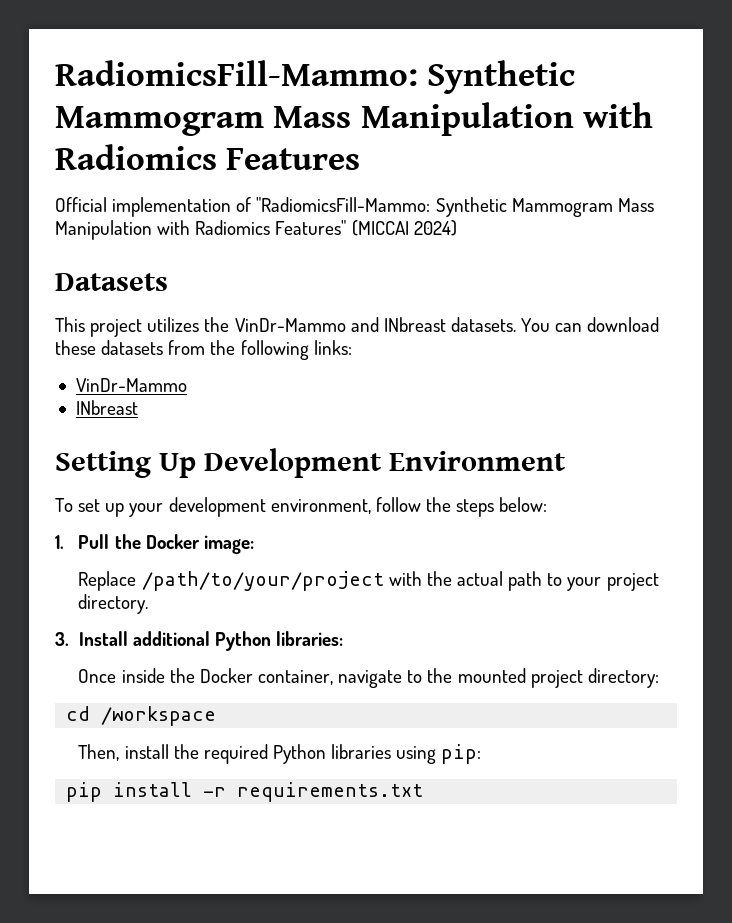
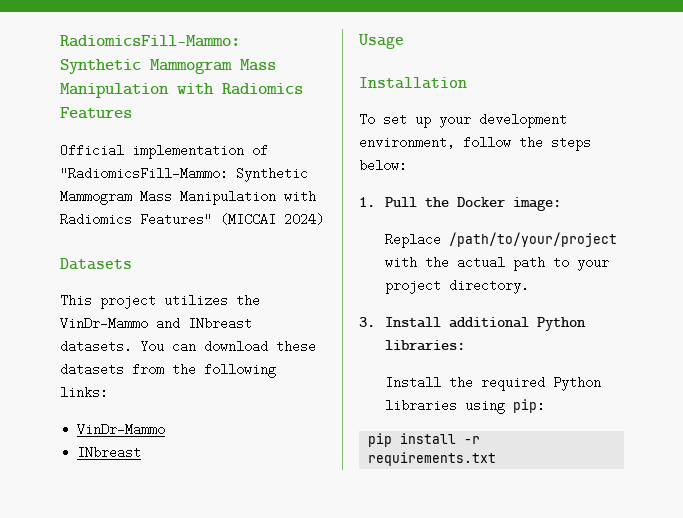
[55,448,567,478] Setting Up Development Environment -> [358,34,404,49] [359,77,467,89] Usage // Installation
[78,668,659,688] [66,706,217,726] [78,744,169,761] Once inside the Docker container, navigate to the mounted project directory: // cd /workspace // Then, install -> [385,376,442,389] Install

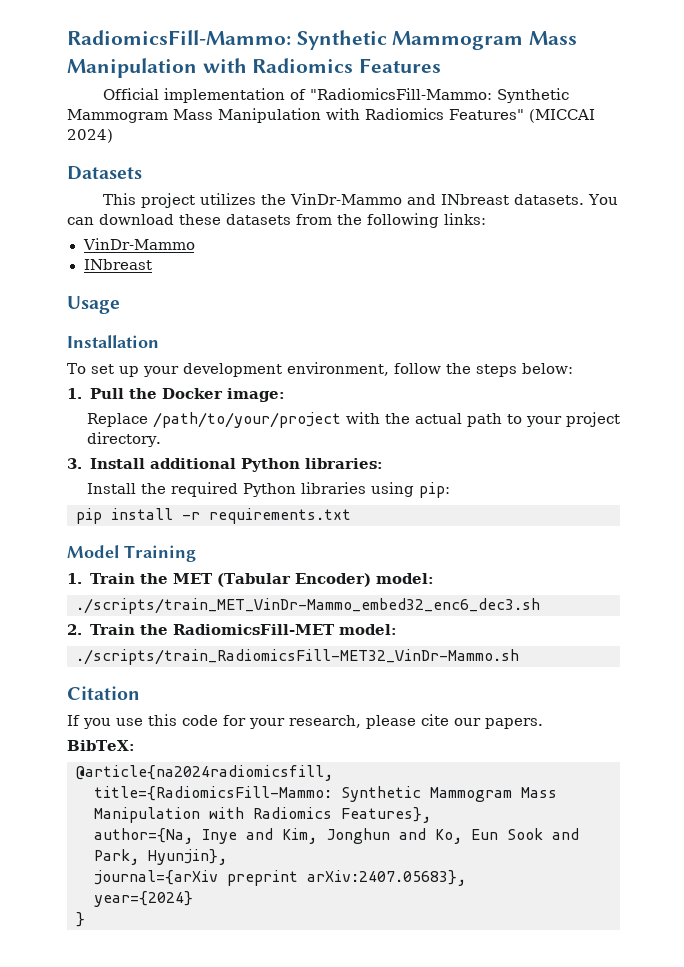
(497, 459) none -> [67,545,196,562] [67,573,435,587] [76,598,540,614] [67,624,398,635] [76,649,519,665] [67,686,140,700] [67,714,543,729] [67,740,135,751] [76,765,333,781] [94,786,557,802] [94,807,431,823] [94,828,579,844] [94,849,227,865] [94,870,466,886] [94,891,193,907] [76,912,85,927] // Model Training // 1. Train the MET (Tabular Encoder) model: // ./scripts/train_MET_VinDr-Mammo_embed32_enc6_dec3.sh // 2. Train the RadiomicsFill-MET model: // ./scripts/train_RadiomicsFill-MET32_VinDr-Mammo.sh // Citation // If you use this code for your research, please cite our papers. // BibTeX: // @article{na2024radiomicsfill, // title={RadiomicsFill-Mammo: Synthetic Mammogram Mass Manipulation with Radiomics Features}, // author={Na, Inye and Kim, Jonghun and Ko, Eun Sook and Park, Hyunjin}, // journal={arXiv preprint arXiv:2407.05683}, // year={2024} // }

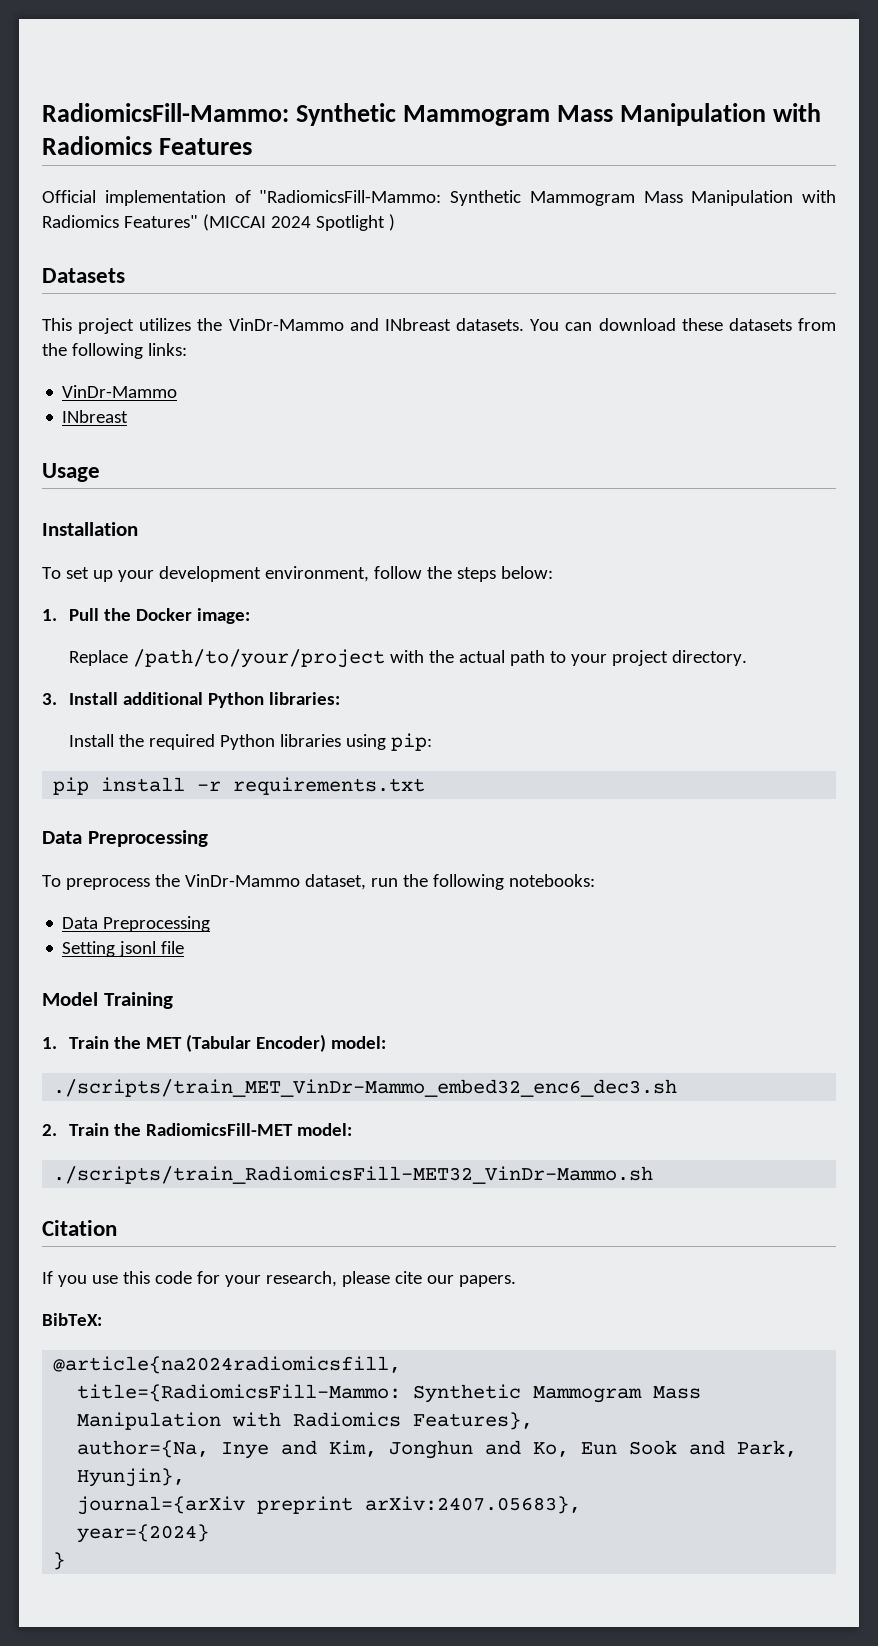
[67,129,113,143] 2024) -> [270,214,395,231] 2024 Spotlight )
(351, 516) none -> [42,830,208,847] [42,874,595,890] [62,916,211,932] [62,941,185,957] // Data Preprocessing // To preprocess the VinDr-Mammo dataset, run the following notebooks: // Data Preprocessing // Setting jsonl file

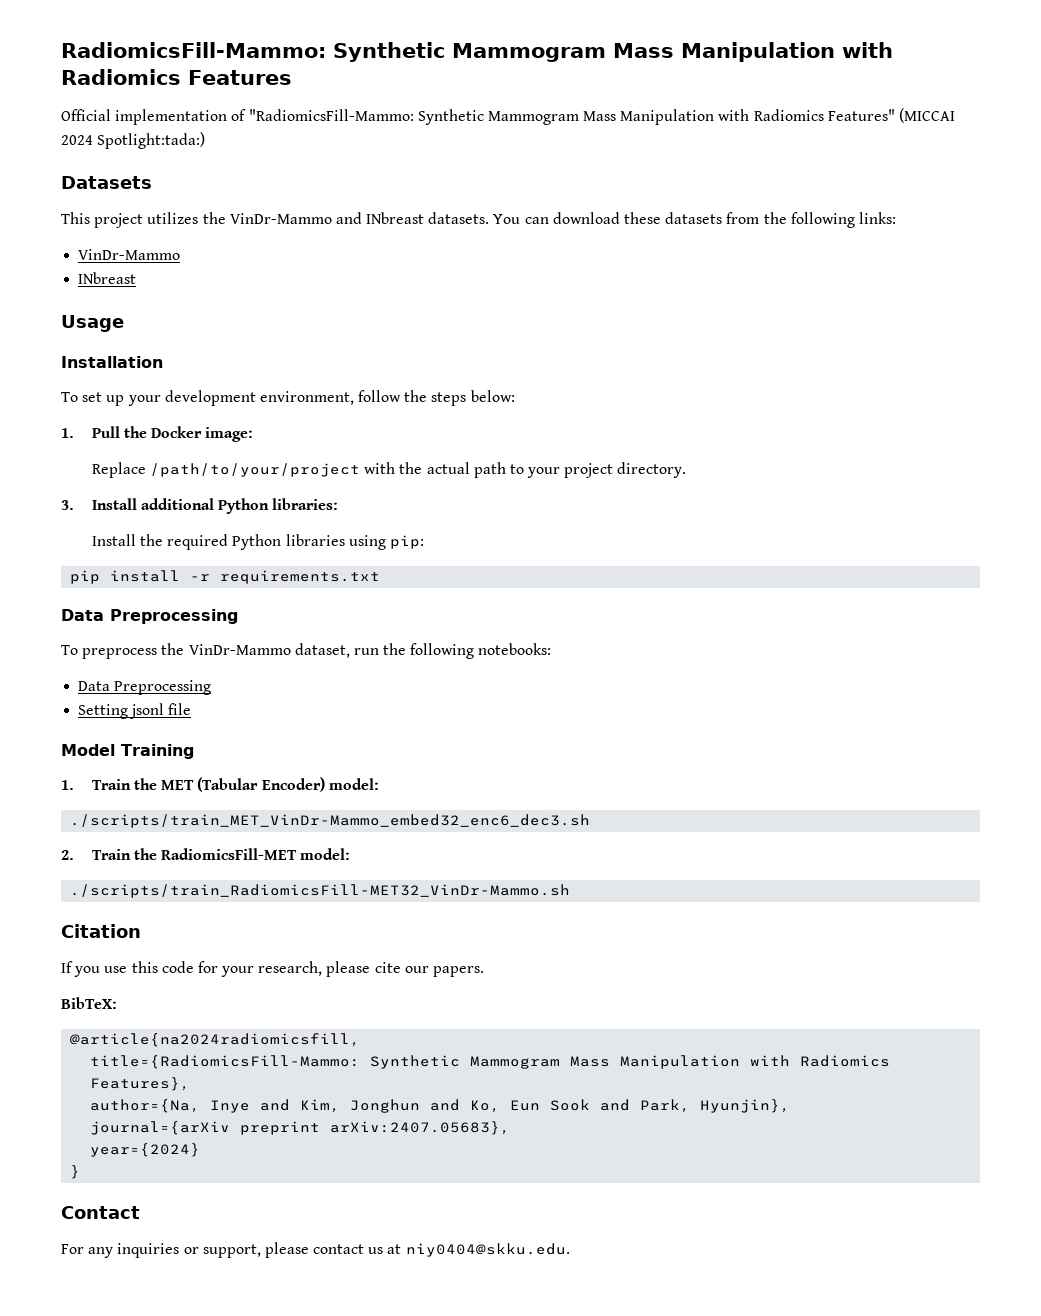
[315,214,395,231] Spotlight ) -> [97,132,206,149] Spotlight:tada:)
(66, 1561) none -> [61,1206,140,1219] [61,1242,570,1258] // Contact // For any inquiries or support, please contact us at niy0404@skku.edu.

